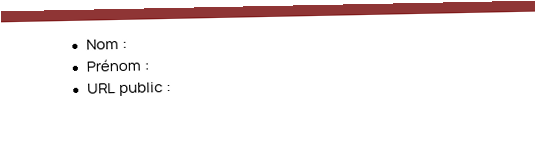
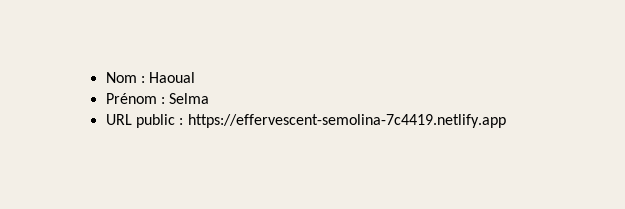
(127, 44) none -> [149,72,196,83] Haoual
(149, 66) none -> [169,93,210,104] Selma
(171, 88) none -> [187,114,506,128] https://effervescent-semolina-7c4419.netlify.app

